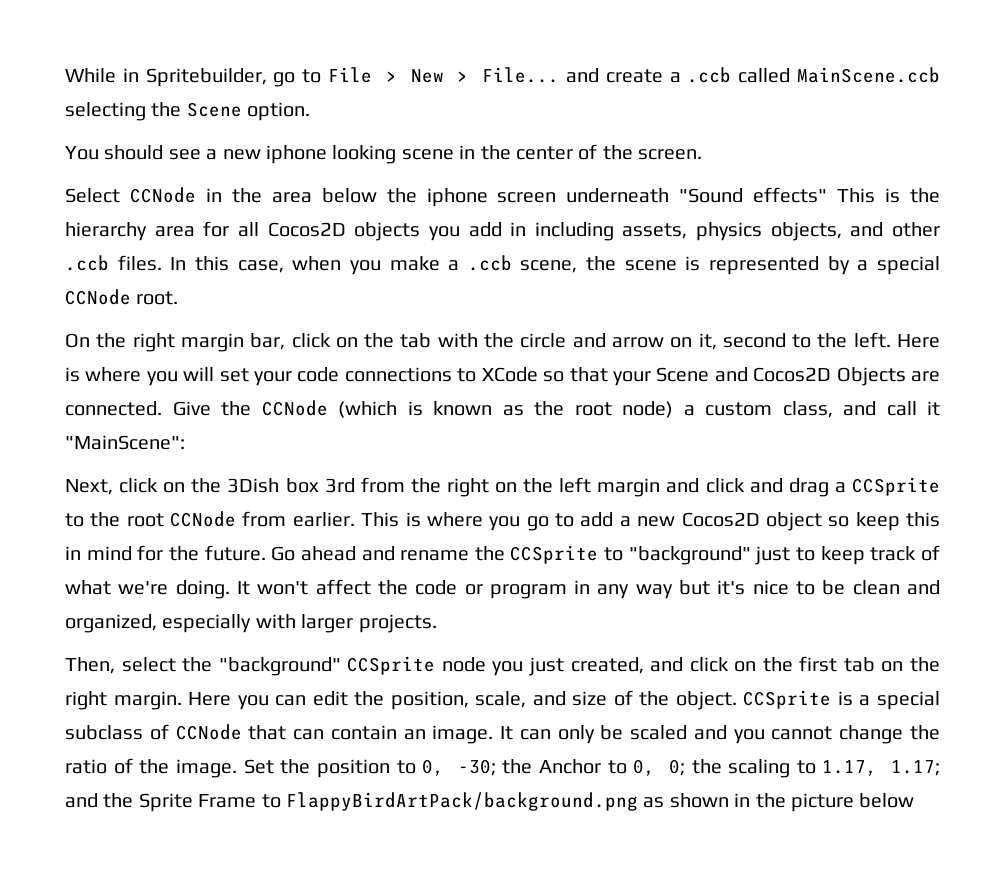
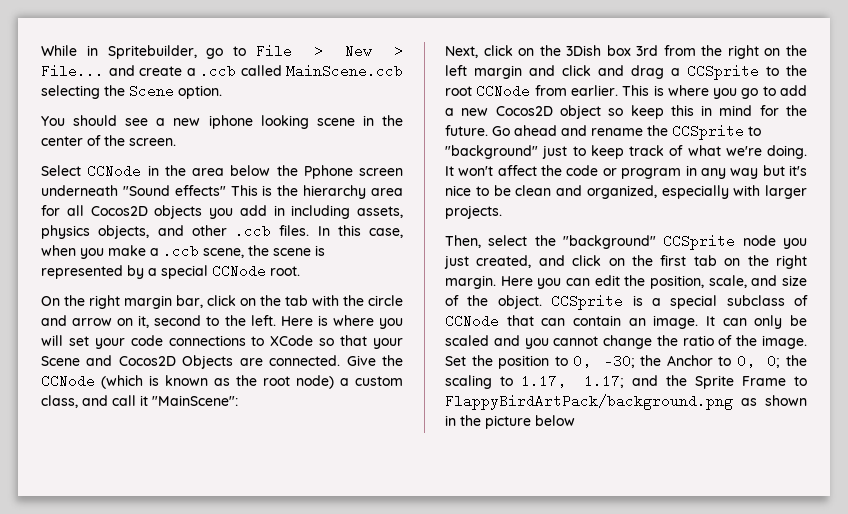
[426,188,488,207] iphone -> [303,165,353,179] Pphone

